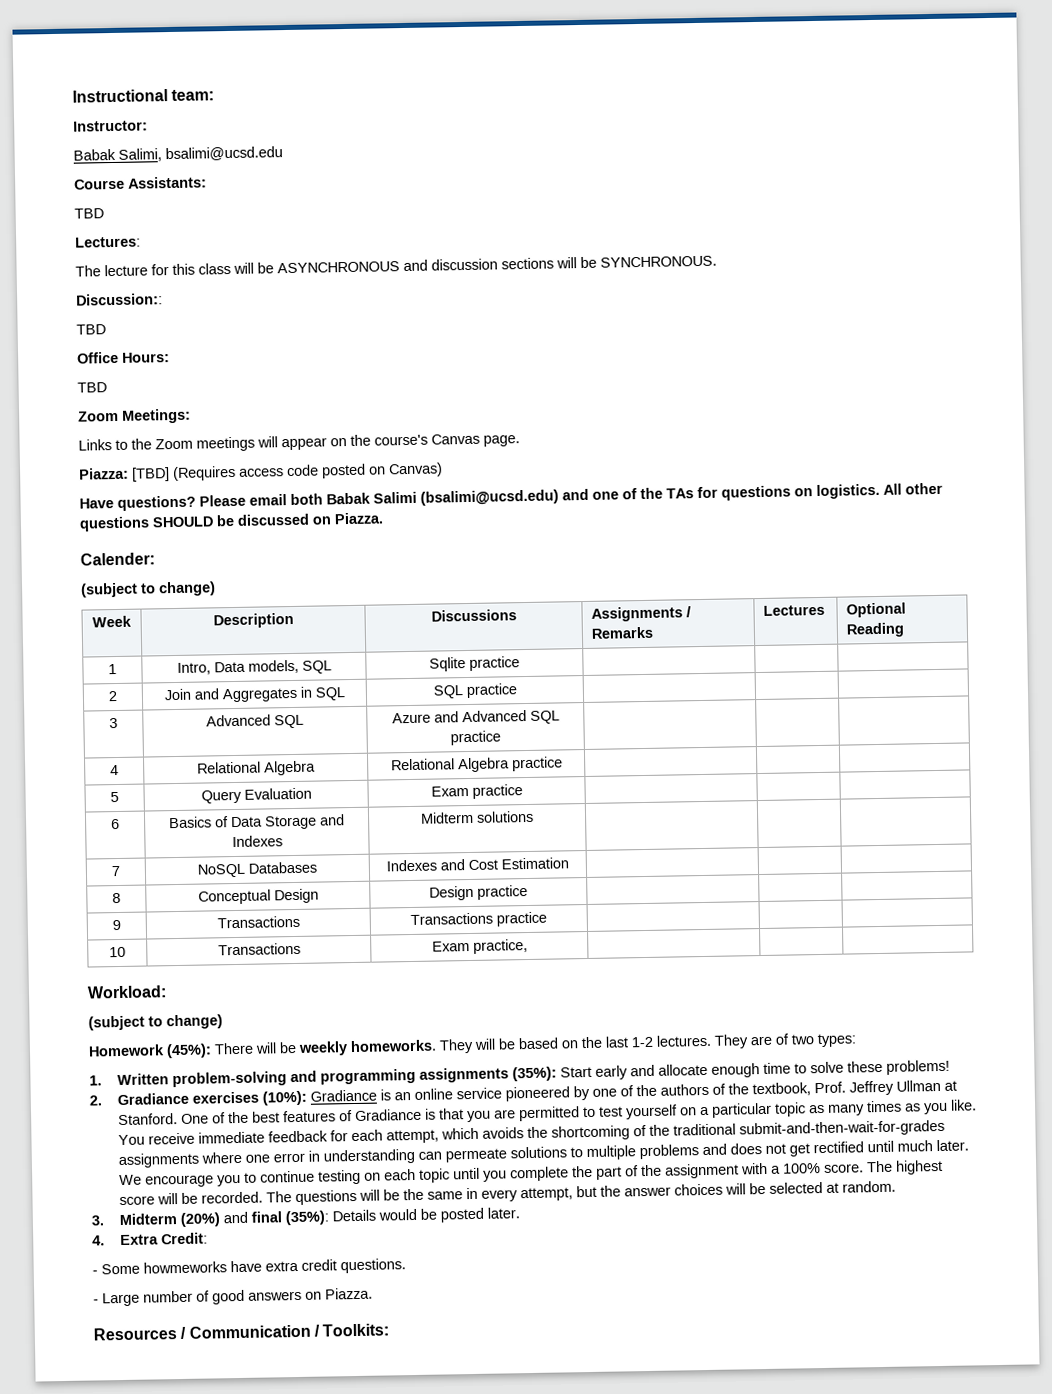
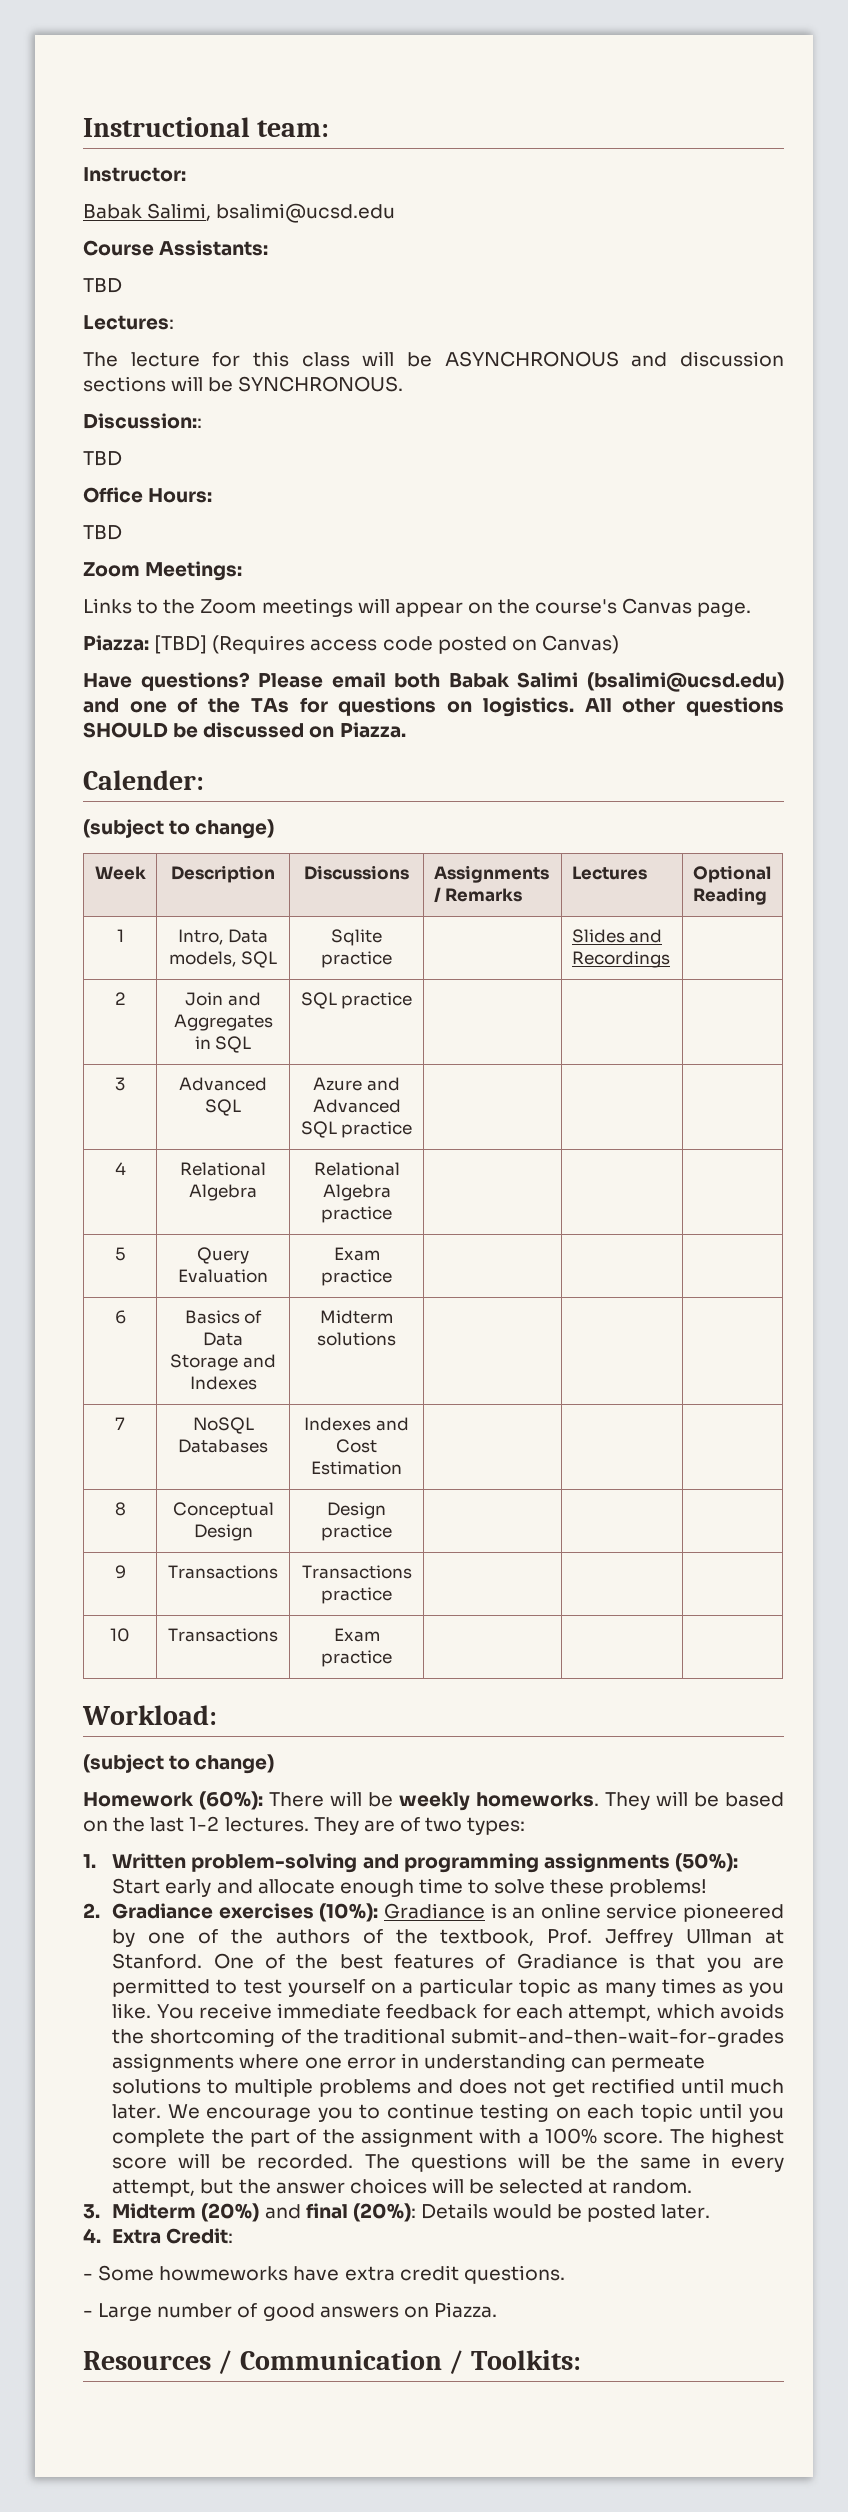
(520, 663) none -> [571,929,663,943] [571,951,670,968] Slides and Recordings
[472,939,528,954] practice, -> [321,1650,392,1667] practice
[166,1043,212,1059] (45%): -> [199,1791,263,1810] (60%):
[511,1066,557,1082] (35%): -> [674,1853,738,1872] (50%):
[284,1210,329,1226] (35%): -> [352,2203,416,2222] (20%):

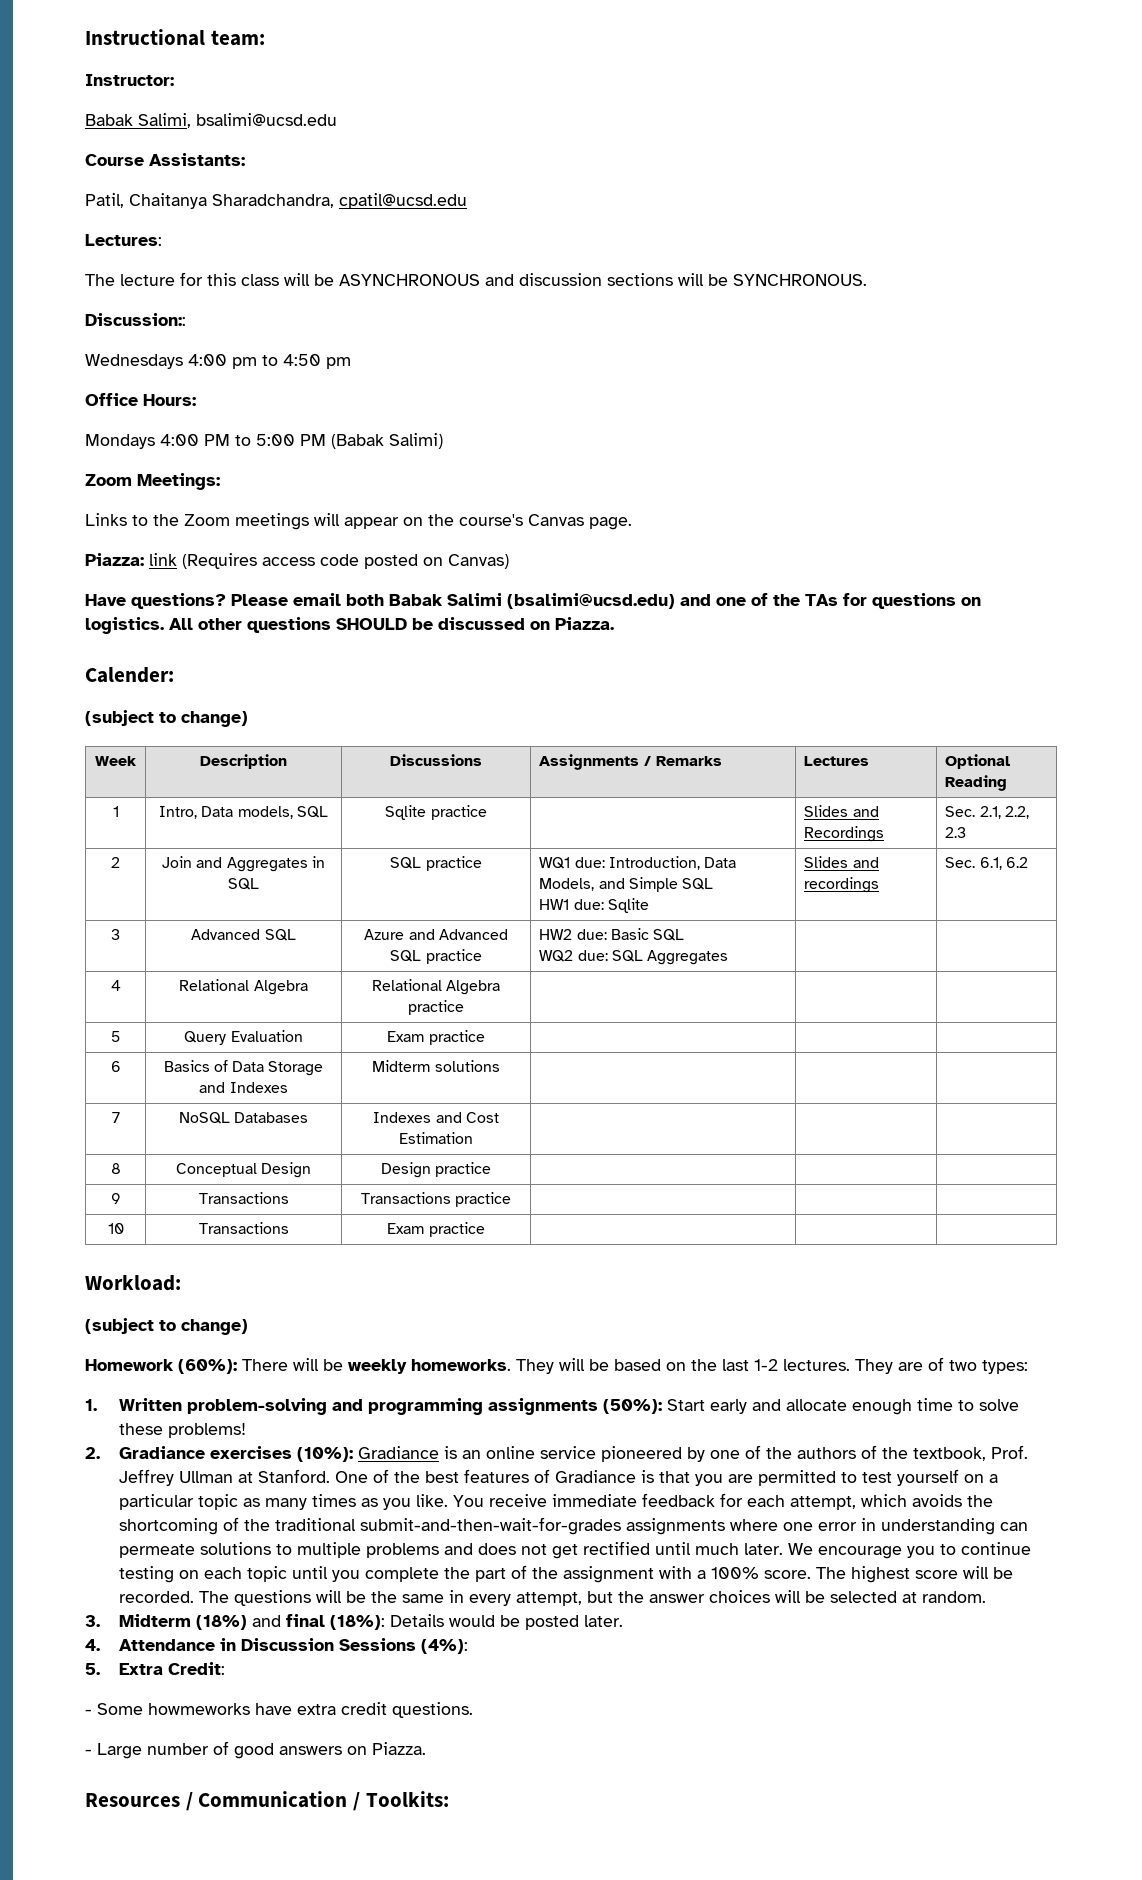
[83,278,122,293] TBD -> [85,193,467,209] Patil, Chaitanya Sharadchandra, cpatil@ucsd.edu
[83,451,122,466] [83,487,213,503] [83,525,122,540] TBD // Office Hours: // TBD -> [85,354,351,369] [85,393,196,406] [85,433,443,449] Wednesdays 4:00 pm to 4:50 pm // Office Hours: // Mondays 4:00 PM to 5:00 PM (Babak Salimi)
[154,635,208,654] [TBD] -> [149,553,177,566] link
(670, 959) none -> [945,806,1029,819] [945,827,967,838] Sec. 2.1, 2.2, 2.3
(413, 1000) | | -> [539,856,737,870] [539,877,714,892] [539,898,649,913] [804,856,879,868] [804,877,880,893] [945,857,1028,870] WQ1 due: Introduction, Data Models, and Simple SQL // HW1 due: Sqlite | Slides and recordings | Sec. 6.1, 6.2
(413, 1129) none -> [539,928,685,941] [539,950,729,965] HW2 due: Basic SQL // WQ2 due: SQL Aggregates
[201,2203,260,2222] (20%) -> [195,1615,247,1630] (18%)
[352,2203,416,2222] (20%): -> [329,1615,385,1630] (18%):
(101, 2235) none -> [118,1638,468,1654] [85,1663,100,1675] Attendance in Discussion Sessions (4%): // 5.

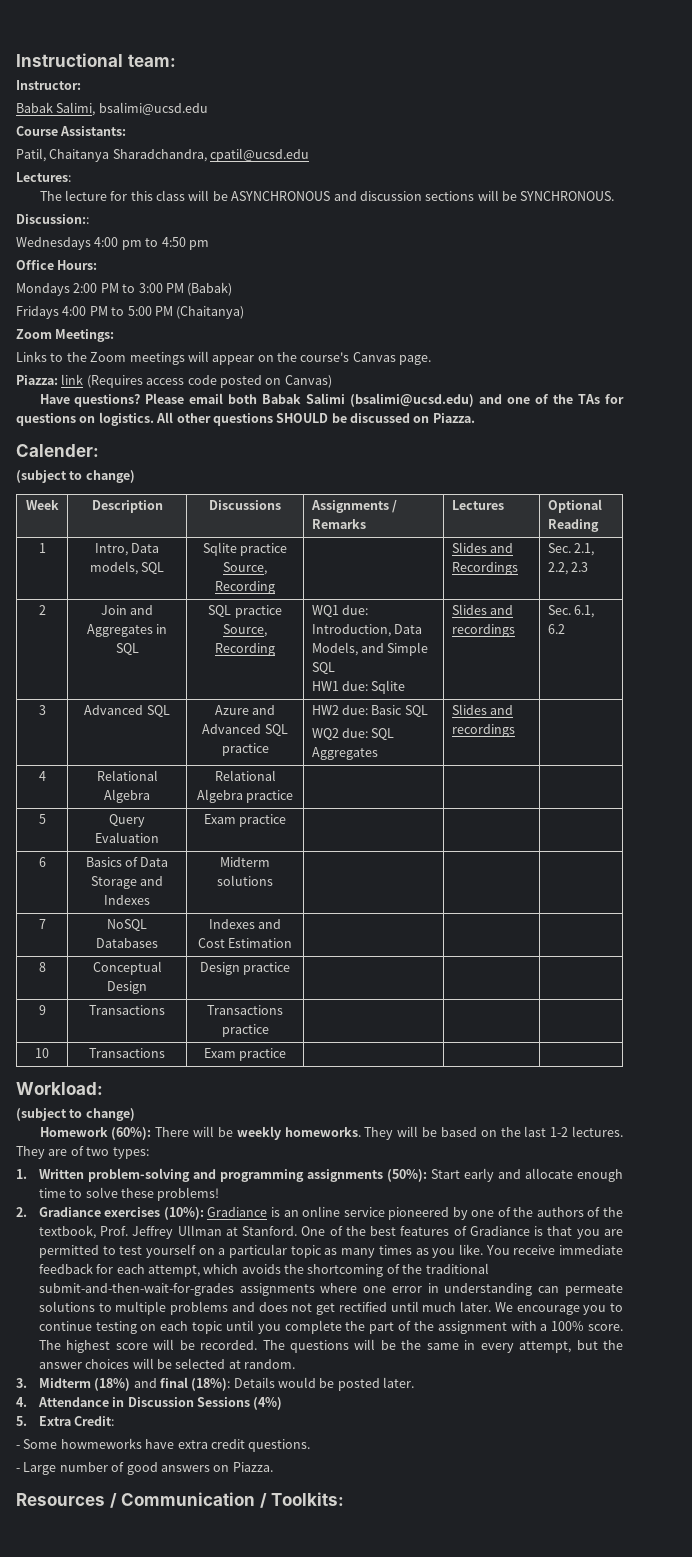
(155, 441) none -> [73,282,233,296] [16,306,59,319] 2:00 PM to 3:00 PM (Babak) // Fridays
[331,433,443,449] (Babak Salimi) -> [176,306,245,319] (Chaitanya)
(487, 812) none -> [223,562,267,575] [215,581,275,594] Source, Recording
(482, 863) none -> [223,624,267,637] [215,643,275,656] Source, Recording
(729, 957) none -> [451,704,514,715] [451,724,515,737] Slides and recordings
[420,1639,468,1654] (4%): -> [253,1397,283,1410] (4%)

